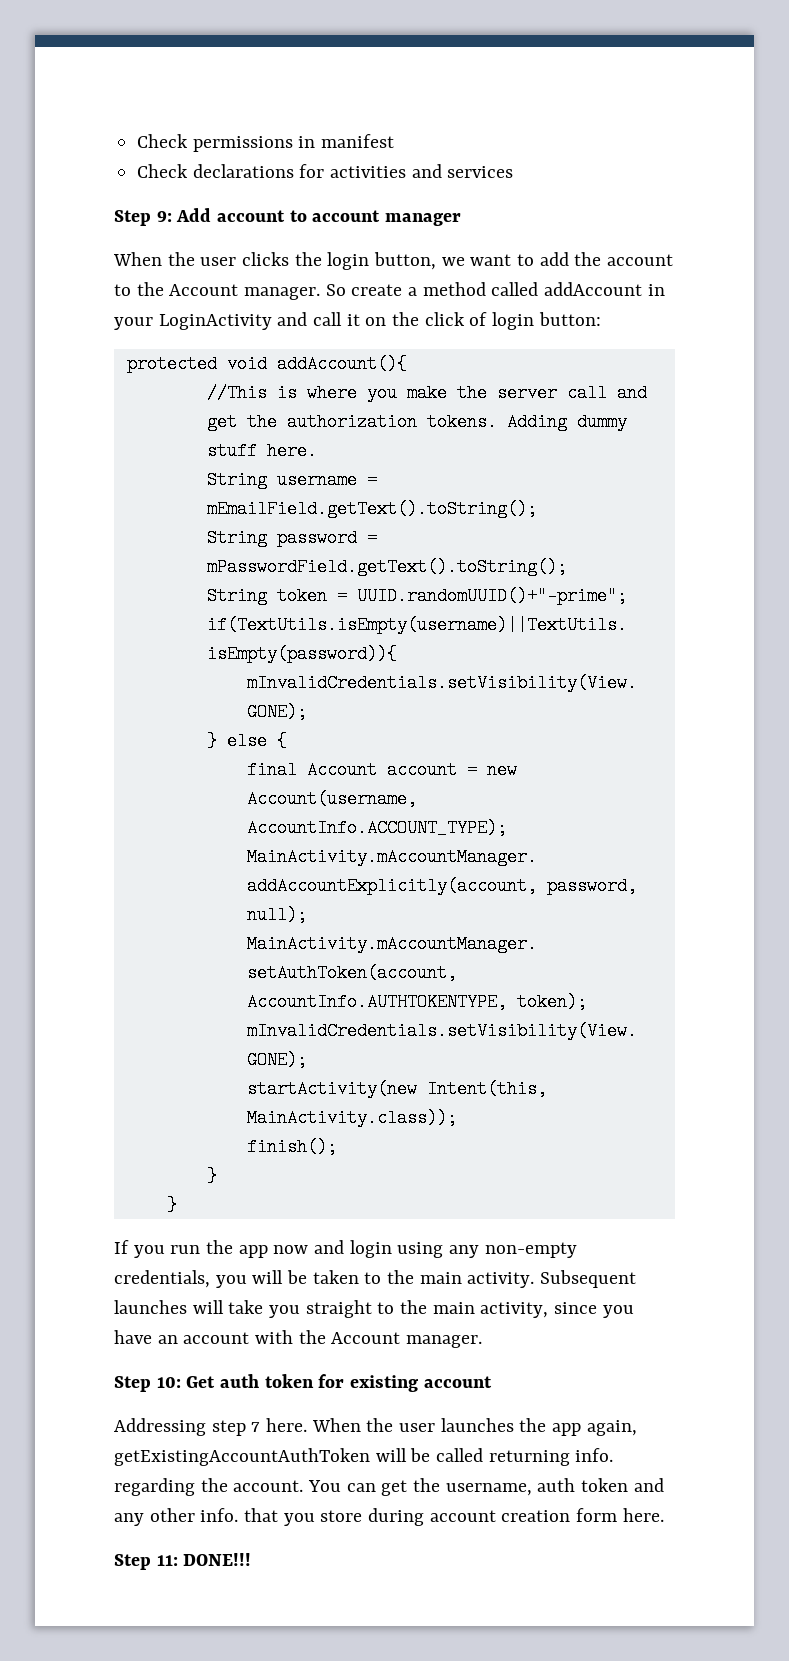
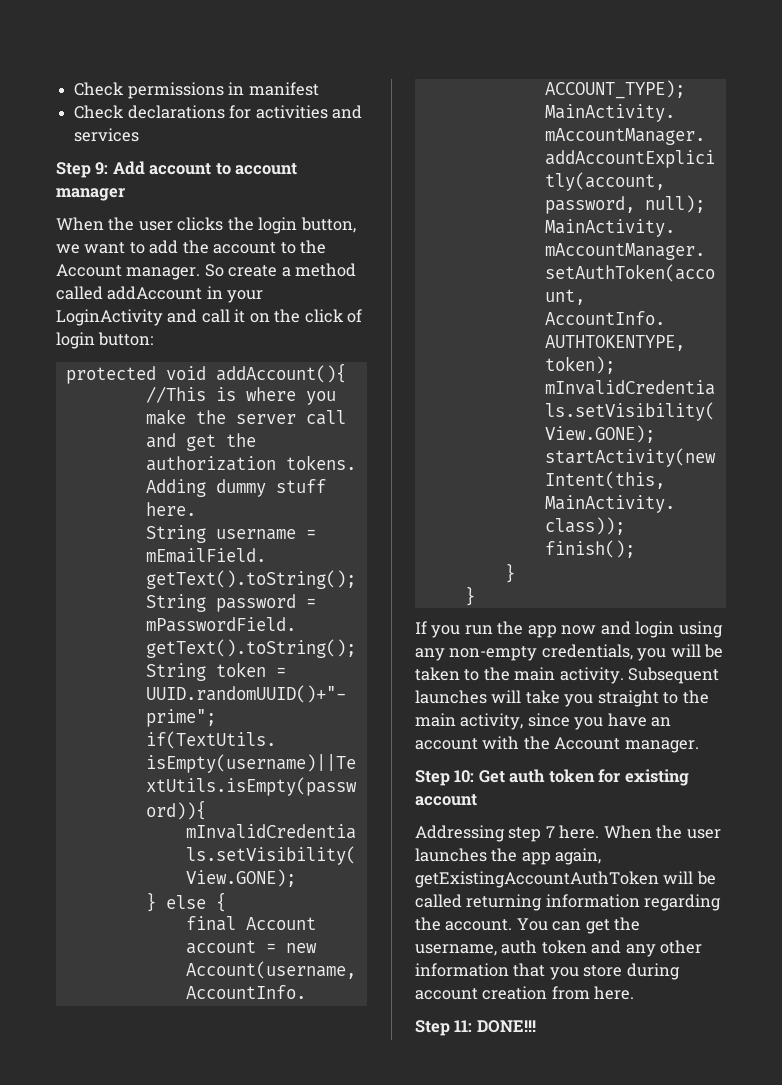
[575,1448,614,1462] info. -> [545,894,640,908] information
[200,1508,239,1522] info. -> [415,963,509,977] information
[576,1508,618,1522] form -> [551,986,590,1000] from

